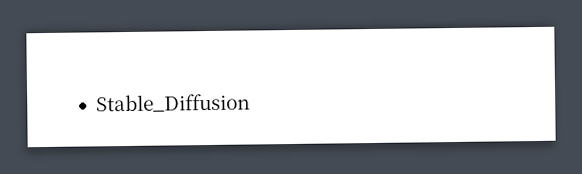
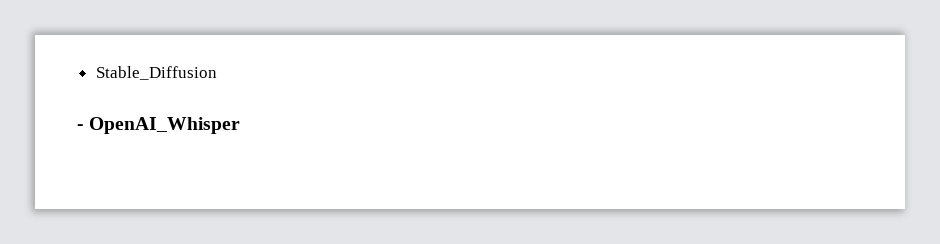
(251, 103) none -> [77,117,241,134] // - OpenAI_Whisper

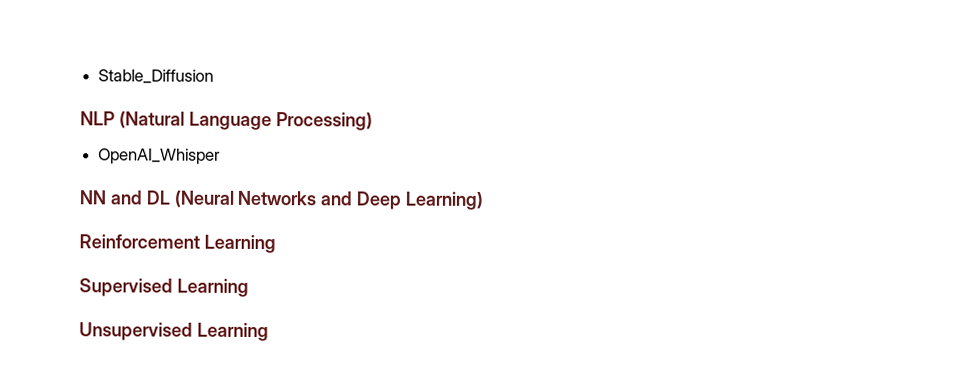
[77,117,241,134] - OpenAI_Whisper -> [80,111,373,131] [98,148,221,165] [79,190,485,210] [79,234,276,254] [79,278,249,297] [79,322,269,342] NLP (Natural Language Processing) // OpenAI_Whisper // NN and DL (Neural Networks and Deep Learning) // Reinforcement Learning // Supervised Learning // Unsupervised Learning

